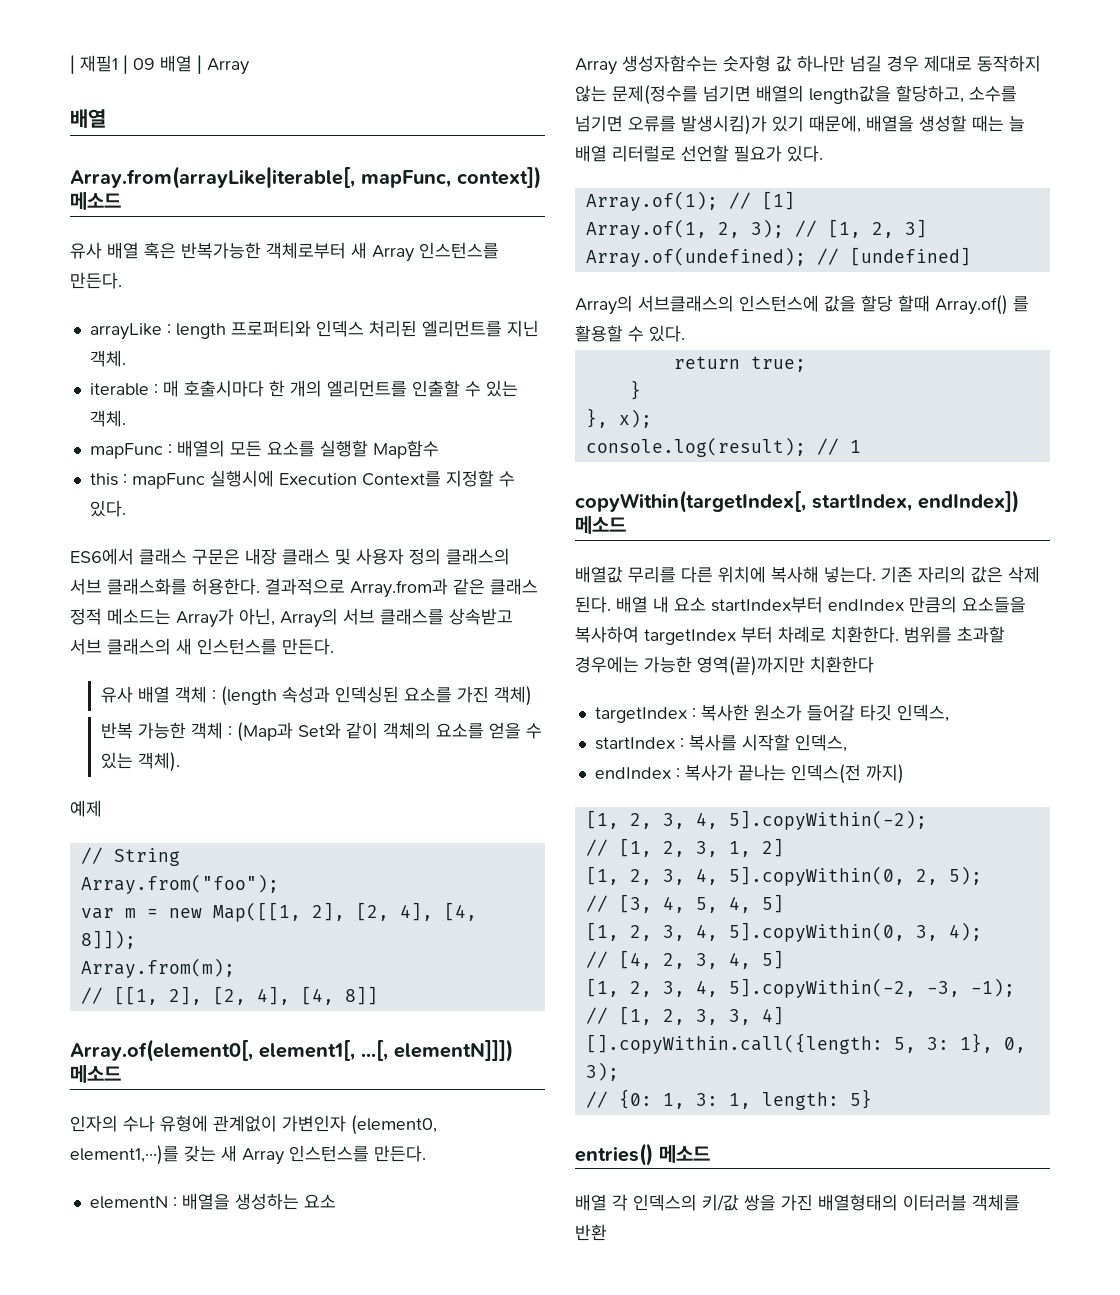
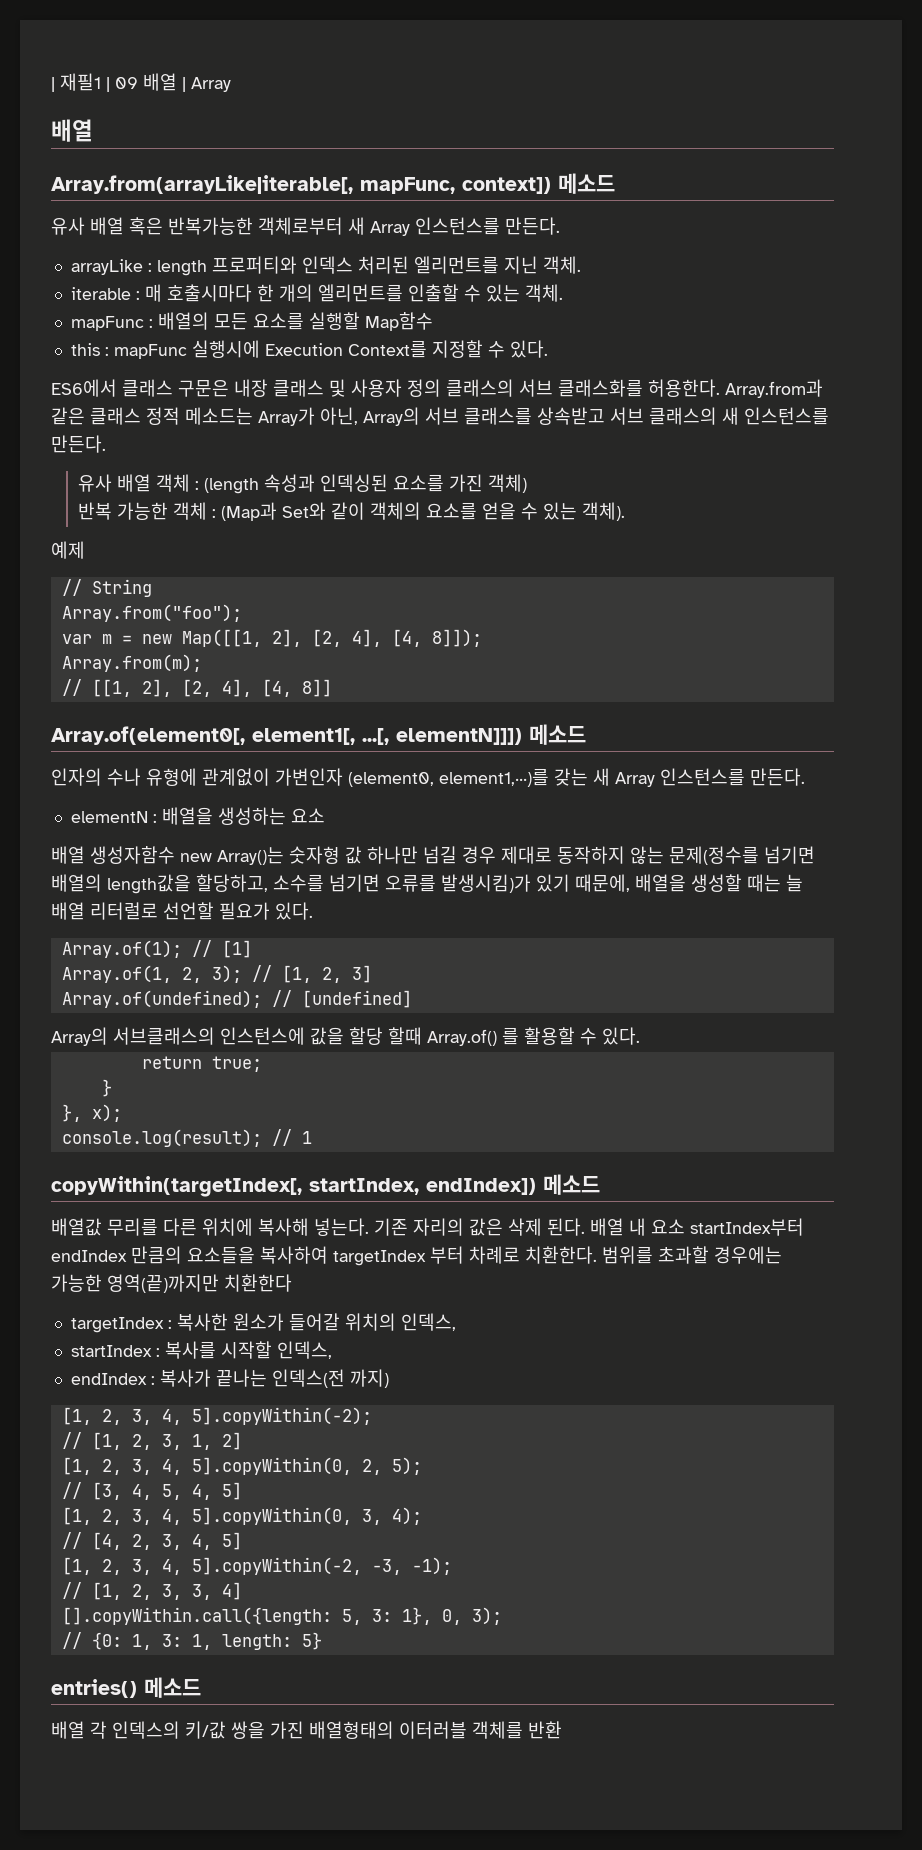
[265,578,345,595] 결과적으로 -> (720, 388) none
[575,55,718,75] Array 생성자함수는 -> [51,846,284,865] 배열 생성자함수 new Array()는
[859,704,892,721] 타깃 -> [344,1313,396,1331] 위치의

